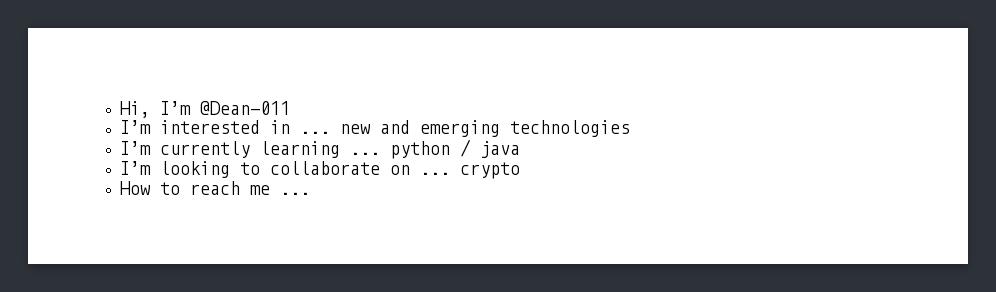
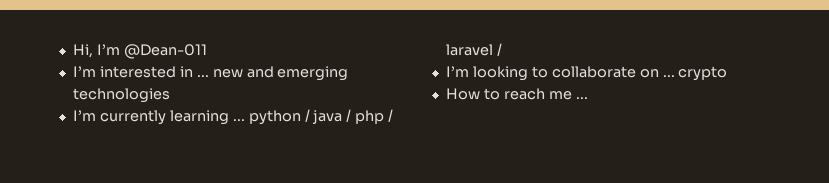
(520, 149) none -> [346,109,394,124] [445,43,502,56] / php / laravel /

